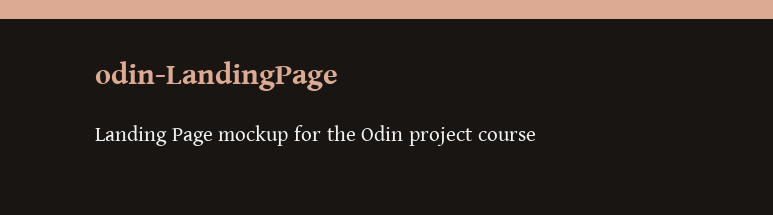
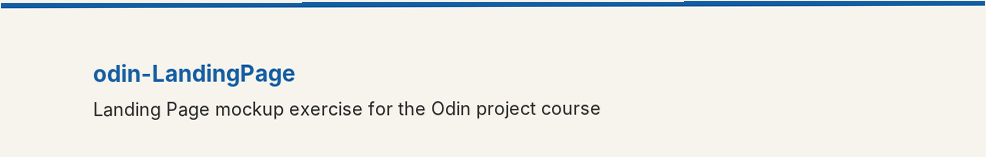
(289, 135) none -> [289,101,364,116] exercise

